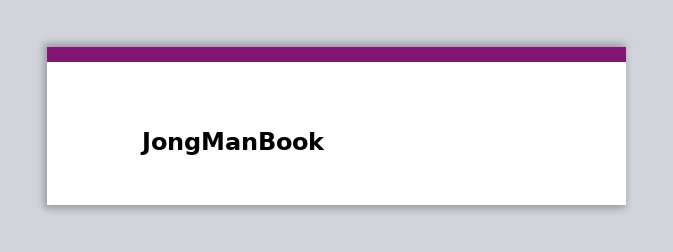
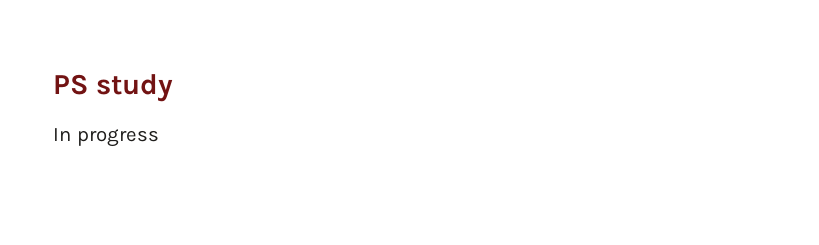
[140,132,325,155] JongManBook -> [53,74,173,102] [53,128,159,147] PS study // In progress

